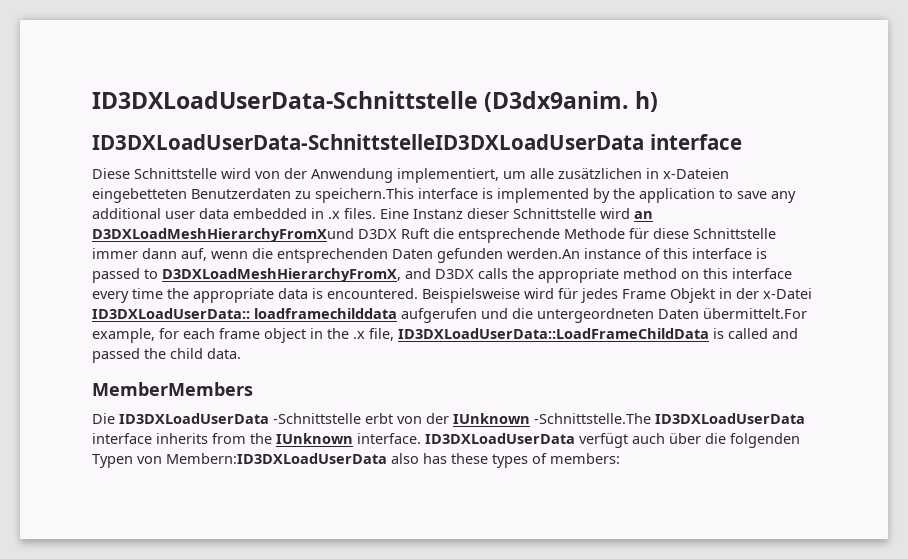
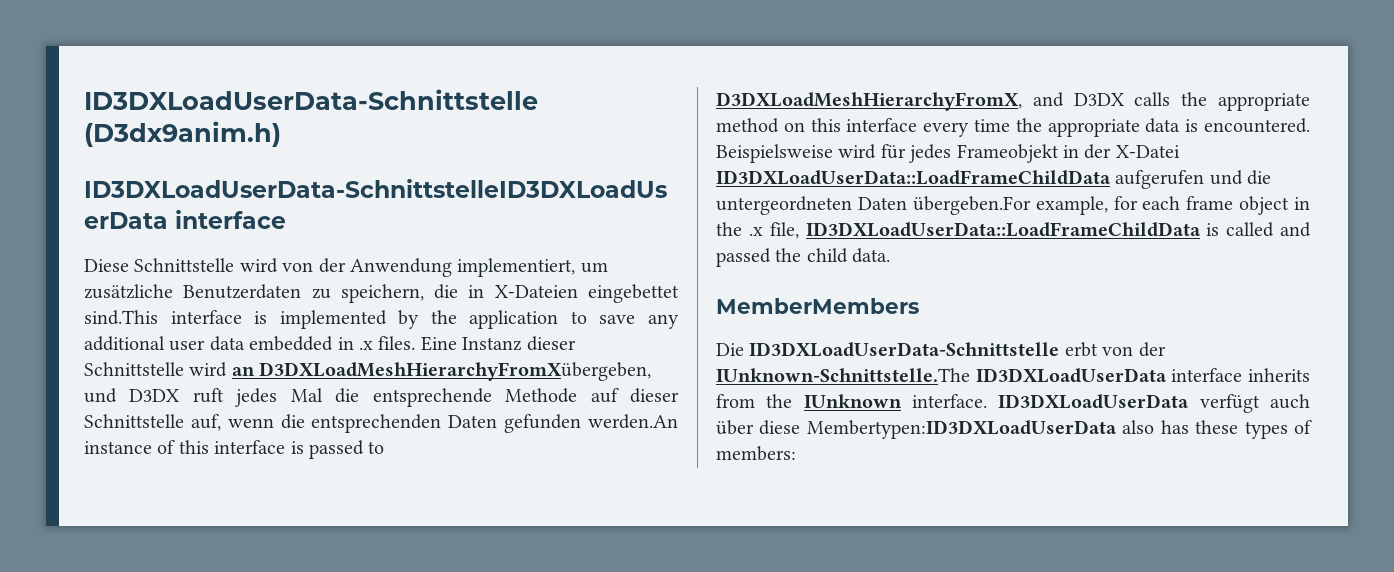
[92,91,659,112] ID3DXLoadUserData-Schnittstelle (D3dx9anim. h) -> [84,89,538,110] [84,121,281,147] ID3DXLoadUserData-Schnittstelle (D3dx9anim.h)
[530,168,729,179] [92,188,414,203] alle zusätzlichen in x-Dateien eingebetteten Benutzerdaten zu speichern.This -> [84,284,679,303] [84,310,158,325] zusätzliche Benutzerdaten zu speichern, die in X-Dateien eingebettet sind.This
[92,228,776,243] [92,248,177,259] D3DXLoadMeshHierarchyFromXund D3DX Ruft die entsprechende Methode für diese Schnittstelle immer dann -> [259,362,652,381] [84,388,680,407] [84,414,184,428] D3DXLoadMeshHierarchyFromXübergeben, und D3DX ruft jedes Mal die entsprechende Methode auf dieser Schnittstelle
[622,288,812,303] [92,308,397,319] Frame Objekt in der x-Datei ID3DXLoadUserData:: loadframechilddata -> [956,144,1180,163] [716,170,1111,185] Frameobjekt in der X-Datei ID3DXLoadUserData::LoadFrameChildData
[703,308,807,319] übermittelt.For -> [912,196,1031,215] übergeben.For
[119,413,361,424] ID3DXLoadUserData -Schnittstelle -> [749,342,1060,357] ID3DXLoadUserData-Schnittstelle
[453,413,651,424] IUnknown -Schnittstelle.The -> [716,368,970,382] IUnknown-Schnittstelle.The
[705,433,800,448] [92,453,387,468] die folgenden Typen von Membern:ID3DXLoadUserData -> [759,420,1117,439] diese Membertypen:ID3DXLoadUserData

